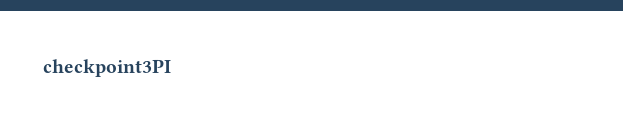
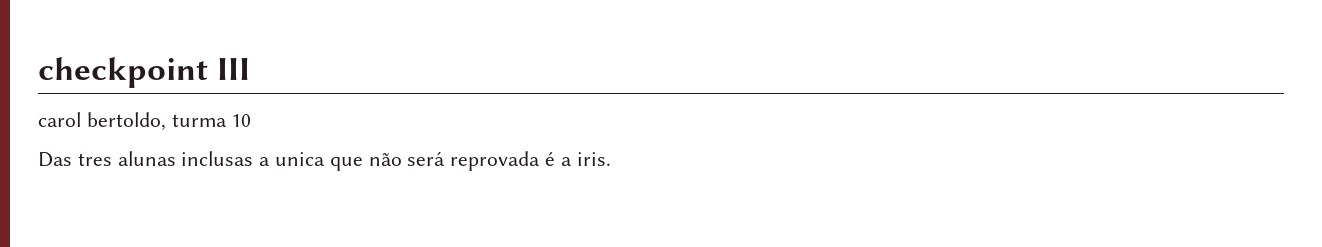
[43,59,171,77] checkpoint3PI -> [38,57,251,88] [38,112,252,131] [38,151,611,171] checkpoint III // carol bertoldo, turma 10 // Das tres alunas inclusas a unica que não será reprovada é a iris.

